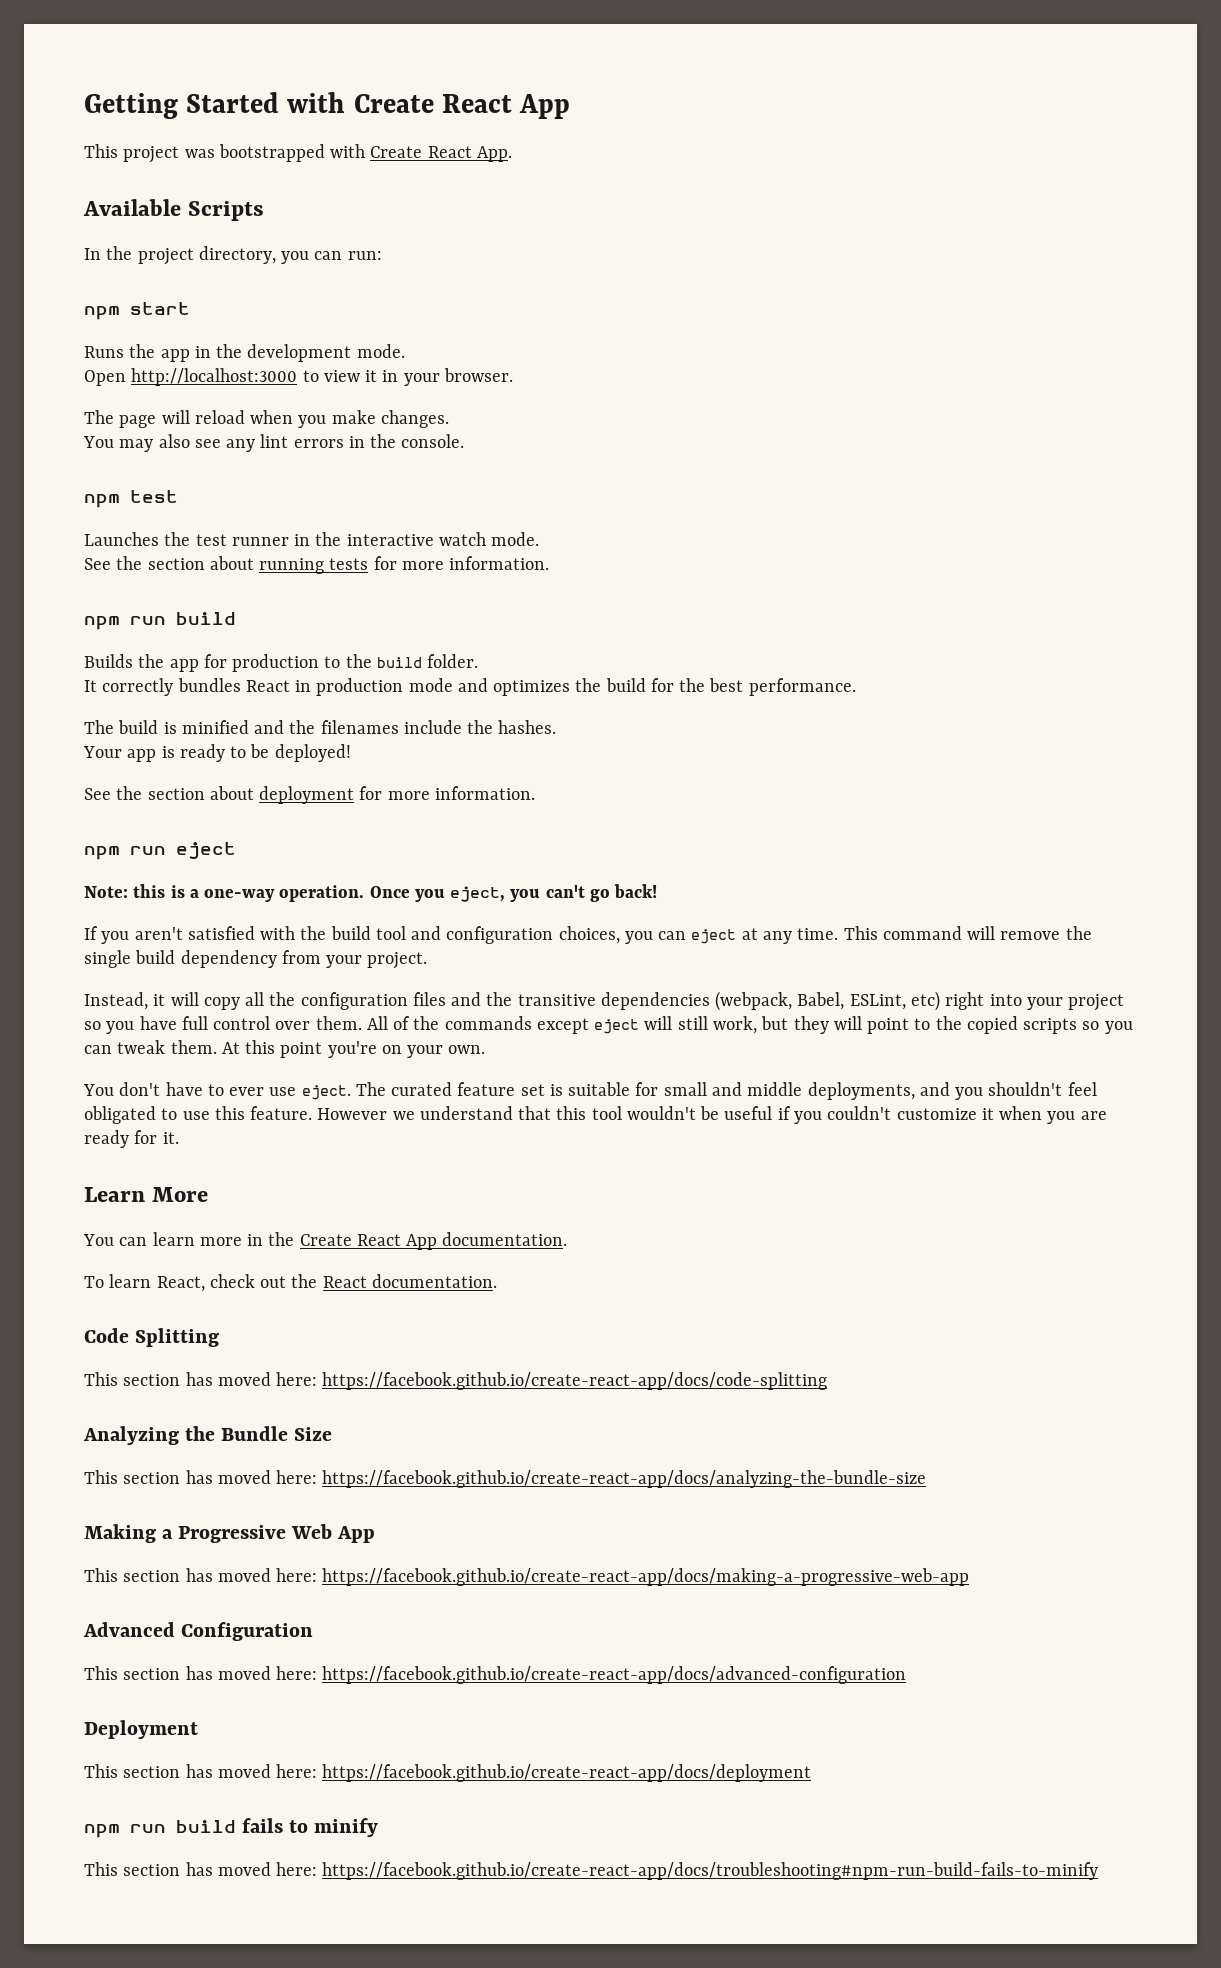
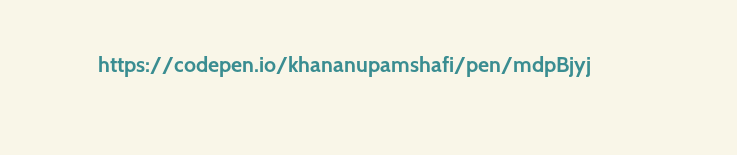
[84,92,571,119] [84,144,512,163] [83,199,265,221] [84,246,382,265] [84,302,190,320] [84,344,405,362] [84,368,513,386] [84,410,449,428] [83,434,465,452] [84,490,178,508] [84,532,540,546] [84,556,550,574] [84,612,236,630] [84,654,479,672] [84,678,856,696] [84,720,557,734] [83,744,351,762] [84,786,535,804] [84,842,236,860] [84,884,658,902] [84,926,1092,944] [84,950,428,969] [84,991,1125,1011] [84,1016,1133,1034] [84,1040,486,1058] [83,1082,1097,1100] [84,1106,1107,1124] [84,1130,179,1148] [84,1187,209,1202] [83,1232,568,1250] [84,1274,497,1292] [84,1328,220,1347] [84,1372,828,1390] [83,1426,333,1445] [84,1470,927,1488] [84,1524,376,1543] [84,1568,970,1586] [83,1622,314,1641] [84,1666,907,1684] [84,1720,198,1739] [84,1764,812,1782] [84,1818,379,1838] [84,1862,1099,1880] Getting Started with Create React App // This project was bootstrapped with Create React App. // Available Scripts // In the project directory, you can run: // npm start // Runs the app in the development mode. // Open http://localhost:3000 to view it in your browser. // The page will reload when you make changes. // You may also see any lint errors in the console. // npm test // Launches the test runner in the interactive watch mode. // See the section about running tests for more information. // npm run build // Builds the app for production to the build folder. // It correctly bundles React in production mode and optimizes the build for the best performance. // The build is minified and the filenames include the hashes. // Your app is ready to be deployed! // See the section about deployment for more information. // npm run eject // Note: this is a one-way operation. Once you eject, you can't go back! // If you aren't satisfied with the build tool and configuration choices, you can eject at any time. This command will remove the single build dependency from your project. // Instead, it will copy all the configuration files and the transitive dependencies (webpack, Babel, ESLint, etc) right into your project so you have full control over them. All of the commands except eject will still work, but they will point to the copied scripts so you can tweak them. At this point you're on your own. // You don't have to ever use eject. The curated feature set is suitable for small and middle deployments, and you shouldn't feel obligated to use this feature. However we understand that this tool wouldn't be useful if you couldn't customize it when you are ready for it. // Learn More // You can learn more in the Create React App documentation. // To learn React, check out the React documentation. // Code Splitting // This section has moved here: https://facebook.github.io/create-react-app/docs/code-splitting // Analyzing the Bundle Size // This section has moved here: https://facebook.github.io/create-react-app/docs/analyzing-the-bundle-size // Making a Progressive Web App // This section has moved here: https://facebook.github.io/create-react-app/docs/making-a-progressive-web-app // Advanced Configuration // This section has moved here: https://facebook.github.io/create-react-app/docs/advanced-configuration // Deployment // This section has moved here: https://facebook.github.io/create-react-app/docs/deployment // npm run build fails to minify // This section has moved here: https://facebook.github.io/create-react-app/docs/troubleshooting#npm-run-build-fails-to-minify -> [98,56,591,77] https://codepen.io/khananupamshafi/pen/mdpBjyj

